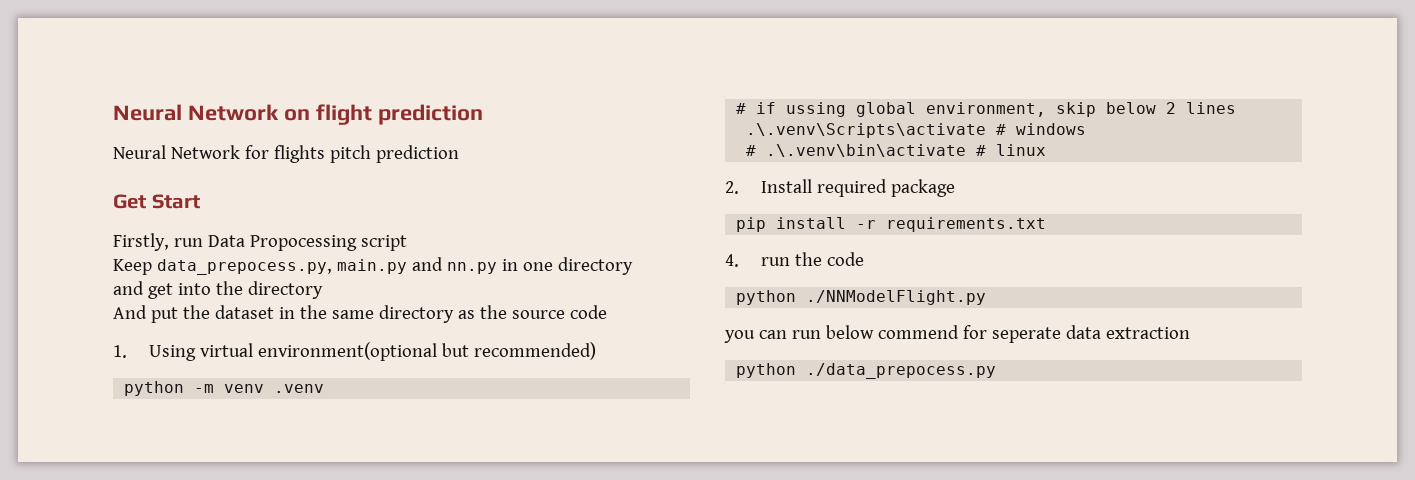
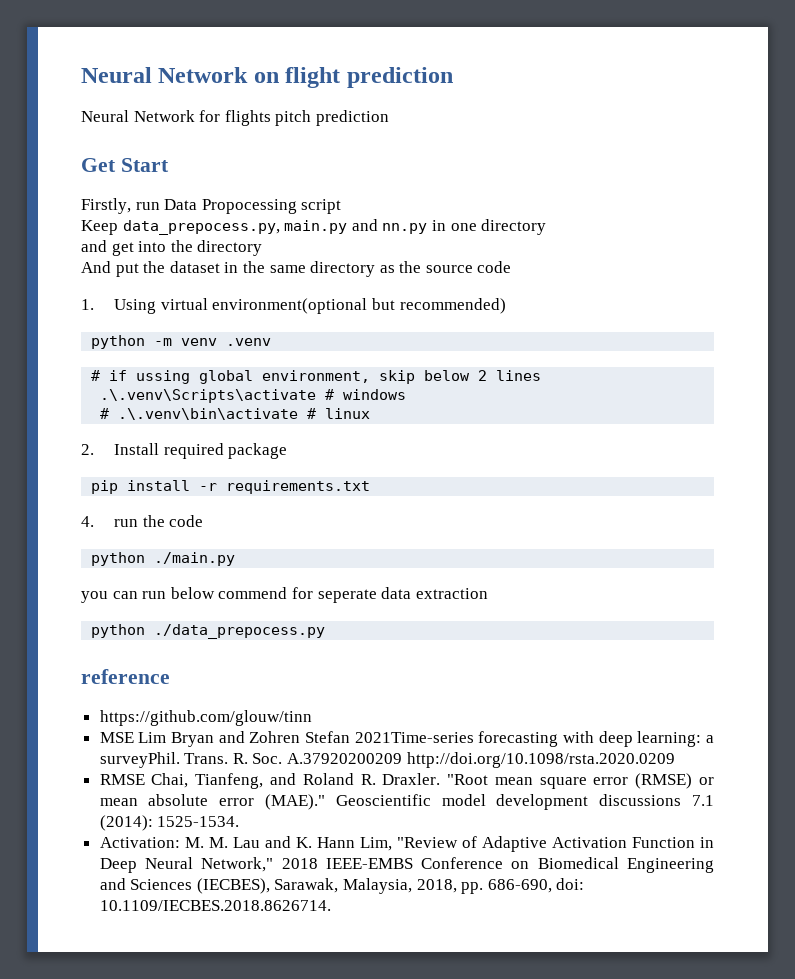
[806,290,987,305] ./NNModelFlight.py -> [154,552,236,566] ./main.py
(997, 371) none -> [81,669,170,684] [99,710,312,726] [99,731,714,747] [99,752,675,768] [99,773,714,789] [99,794,714,810] [99,815,240,831] [99,836,714,852] [99,857,714,873] [99,878,585,894] [99,900,331,911] // reference // https://github.com/glouw/tinn // MSE Lim Bryan and Zohren Stefan 2021Time-series forecasting with deep learning: a surveyPhil. Trans. R. Soc. A.37920200209 http://doi.org/10.1098/rsta.2020.0209 // RMSE Chai, Tianfeng, and Roland R. Draxler. "Root mean square error (RMSE) or mean absolute error (MAE)." Geoscientific model development discussions 7.1 (2014): 1525-1534. // Activation: M. M. Lau and K. Hann Lim, "Review of Adaptive Activation Function in Deep Neural Network," 2018 IEEE-EMBS Conference on Biomedical Engineering and Sciences (IECBES), Sarawak, Malaysia, 2018, pp. 686-690, doi: 10.1109/IECBES.2018.8626714.

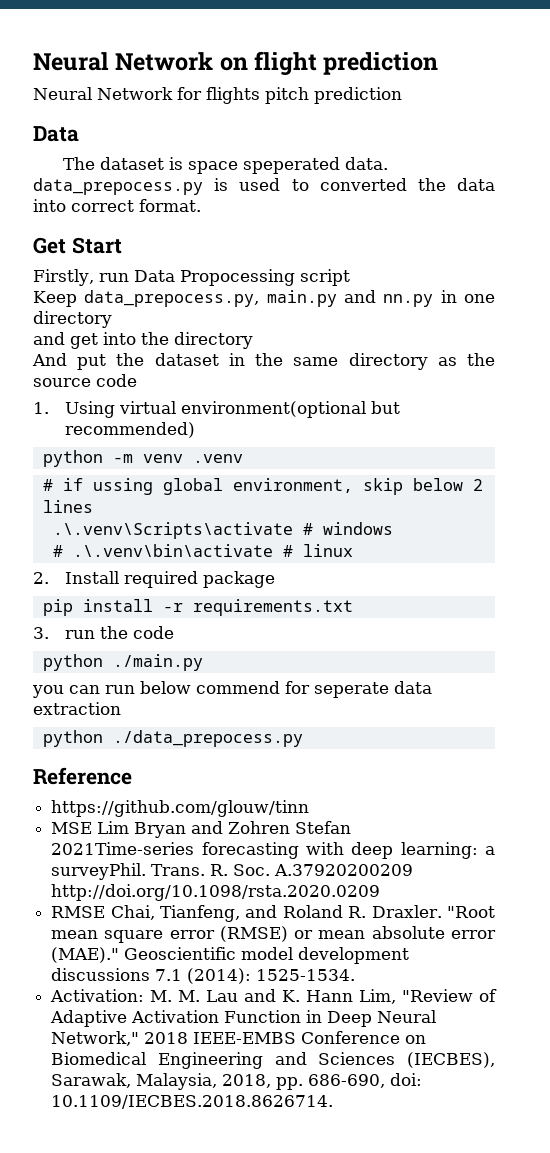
(389, 118) none -> [33,126,79,142] [62,157,388,174] [33,178,496,195] [33,199,201,212] // Data // The dataset is space speperated data. data_prepocess.py is used to converted the data into correct format.
[81,516,94,527] 4. -> [33,627,49,639] 3.
[81,669,170,684] reference -> [33,767,132,785] Reference

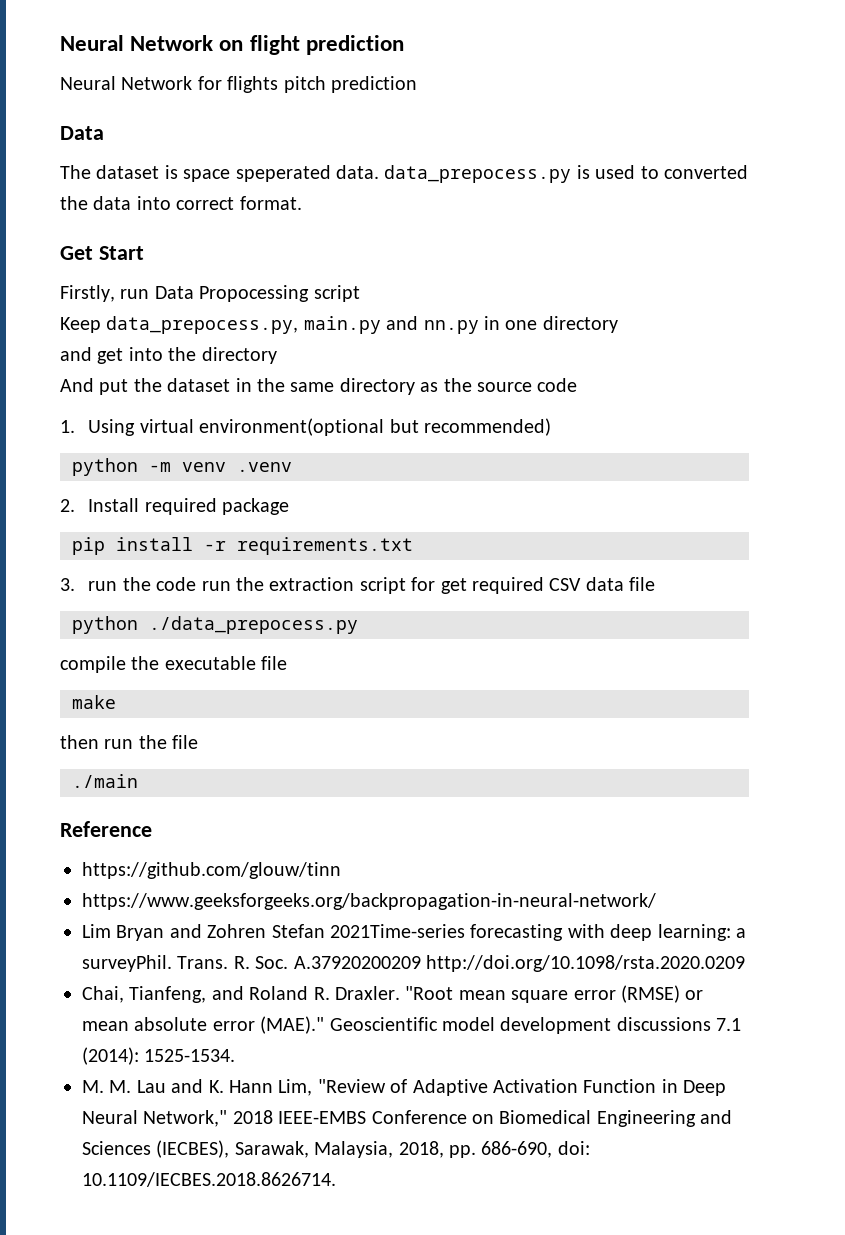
[42,478,483,495] [42,500,93,513] [52,522,393,539] [52,544,353,557] // # if ussing global environment, skip below 2 lines // .\.venv\Scripts\activate # windows // # .\.venv\bin\activate # linux -> (292, 467) none
[42,654,203,671] [32,681,432,698] [33,702,121,715] [42,730,303,747] // python ./main.py // you can run below commend for seperate data extraction // python ./data_prepocess.py -> [201,577,656,594] [72,616,358,634] [60,656,288,673] [72,695,116,709] [60,735,199,749] [72,774,138,788] run the extraction script for get required CSV data file // python ./data_prepocess.py // compile the executable file // make // then run the file // ./main
[51,822,93,834] MSE -> [82,893,656,910] https://www.geeksforgeeks.org/backpropagation-in-neural-network/ //
[51,906,106,918] RMSE -> (745, 963) none
[50,989,145,1002] Activation: -> (236, 1055) none

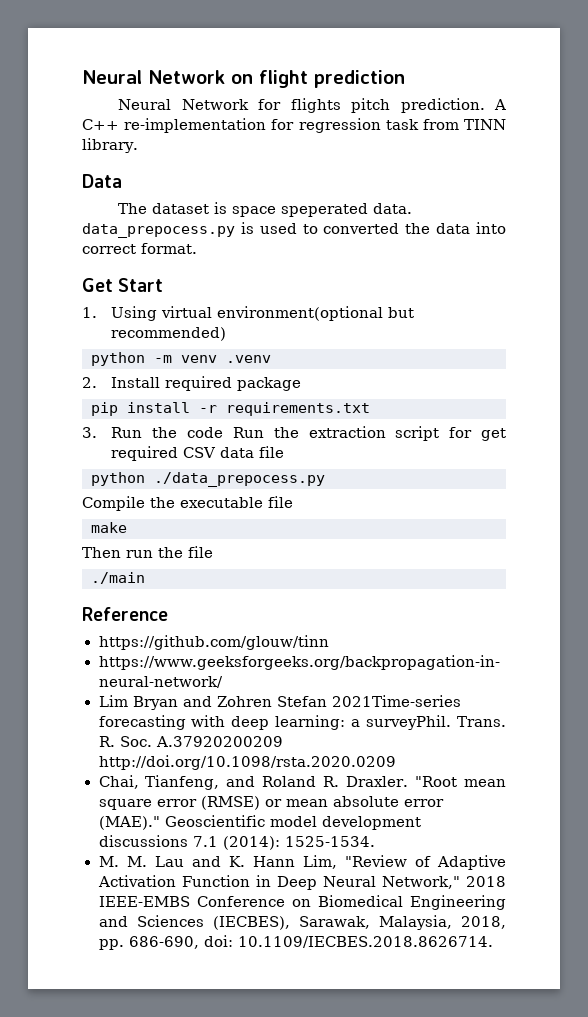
[331,76,417,93] prediction -> [400,98,506,113] [82,118,507,133] [82,138,138,153] prediction. A C++ re-implementation for regression task from TINN library.
[60,285,360,302] [60,316,618,334] [60,347,277,364] [60,378,578,395] // Firstly, run Data Propocessing script // Keep data_prepocess.py, main.py and nn.py in one directory // and get into the directory // And put the dataset in the same directory as the source code -> (164, 285) none
[88,581,118,591] run -> [111,427,143,438] Run
[201,581,231,591] run -> [232,427,264,438] Run
[60,656,126,673] compile -> [82,496,145,511] Compile
[60,735,99,749] then -> [82,547,121,558] Then

